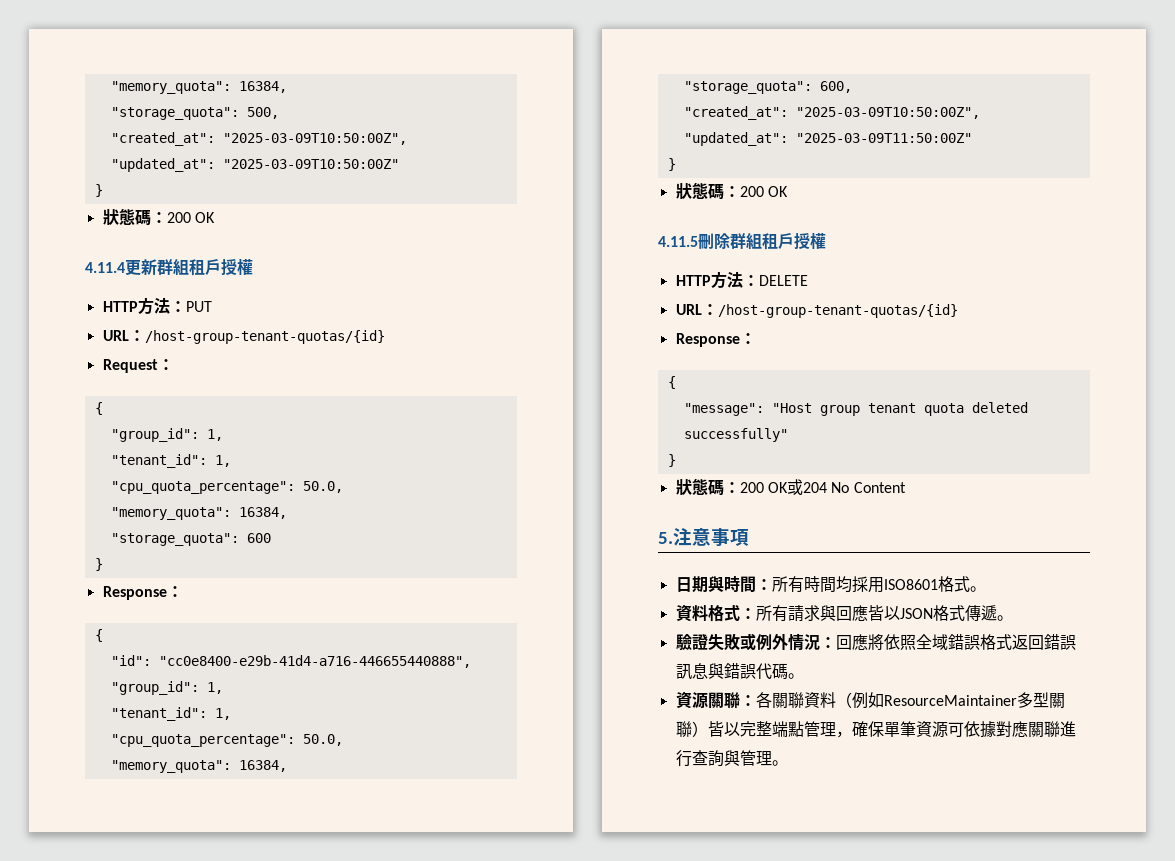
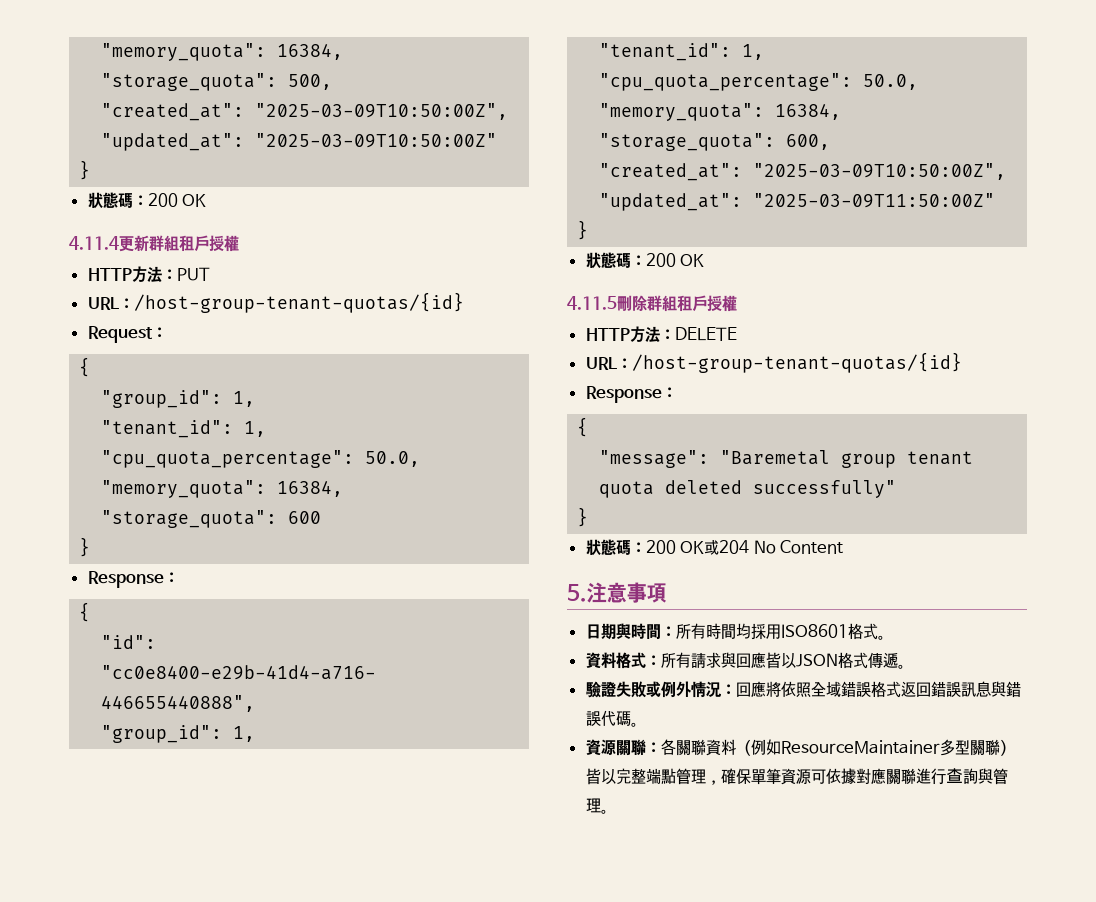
[771,403,812,413] "Host -> [720,450,831,465] "Baremetal

